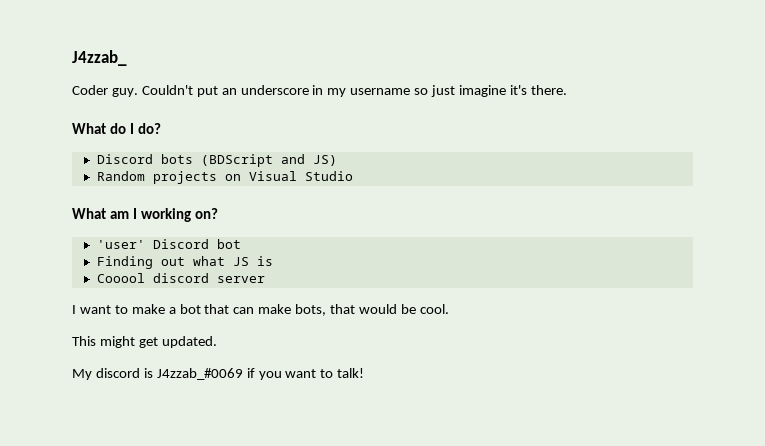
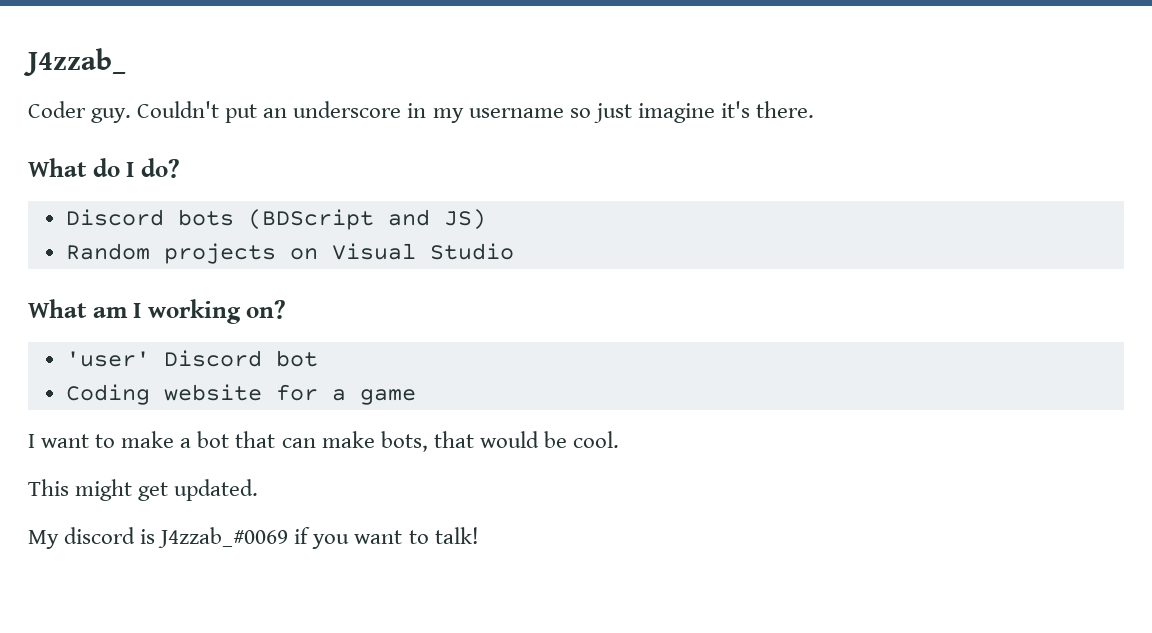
[96,256,273,269] [96,273,265,283] Finding out what JS is // Cooool discord server -> [66,384,417,405] Coding website for a game

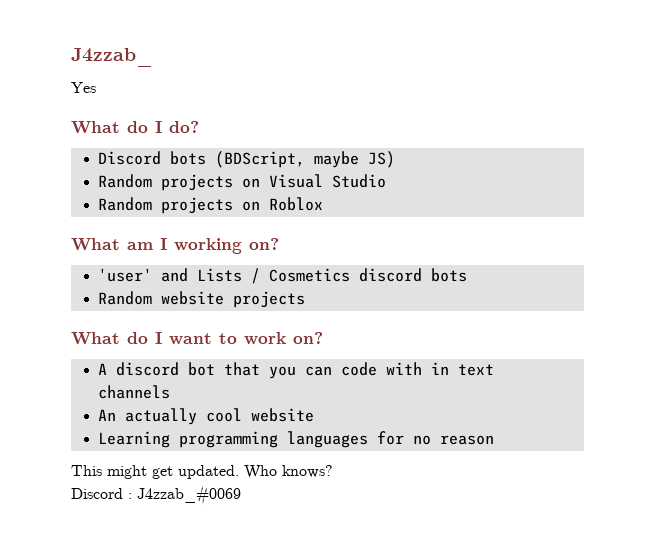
[28,101,814,123] Coder guy. Couldn't put an underscore in my username so just imagine it's there. -> [71,82,96,93] Yes
[248,209,431,230] (BDScript and -> [215,151,360,168] (BDScript, maybe
(515, 251) none -> [98,197,324,214] // Random projects on Roblox
[164,350,319,367] [66,384,417,405] [28,431,619,452] [28,479,259,501] [28,527,479,549] Discord bot // Coding website for a game // I want to make a bot that can make bots, that would be cool. // This might get updated. // My discord is J4zzab_#0069 if you want to talk! -> [161,268,468,284] [98,291,306,308] [71,332,323,345] [98,362,495,379] [98,385,171,399] [98,408,315,425] [98,431,495,448] [71,465,333,479] [71,485,241,505] and Lists / Cosmetics discord bots // Random website projects // What do I want to work on? // A discord bot that you can code with in text channels // An actually cool website // Learning programming languages for no reason // This might get updated. Who knows? // Discord : J4zzab_#0069

